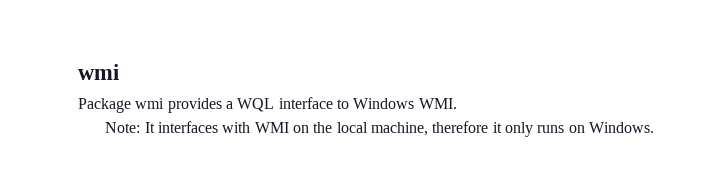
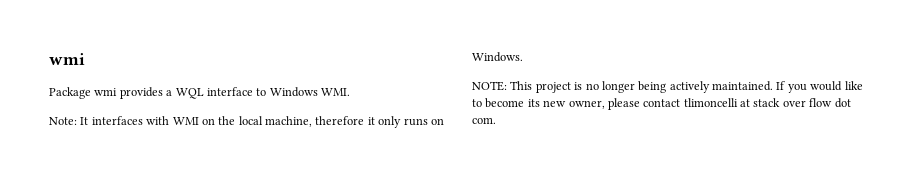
(654, 127) none -> [472,81,863,93] [472,98,851,110] [472,117,496,124] // NOTE: This project is no longer being actively maintained. If you would like to become its new owner, please contact tlimoncelli at stack over flow dot com.

